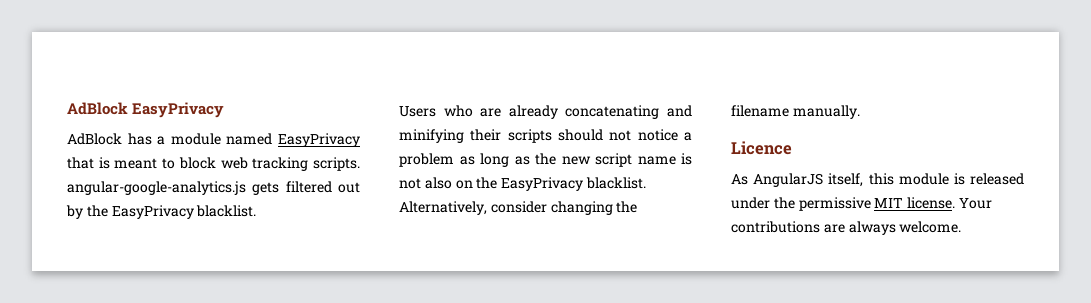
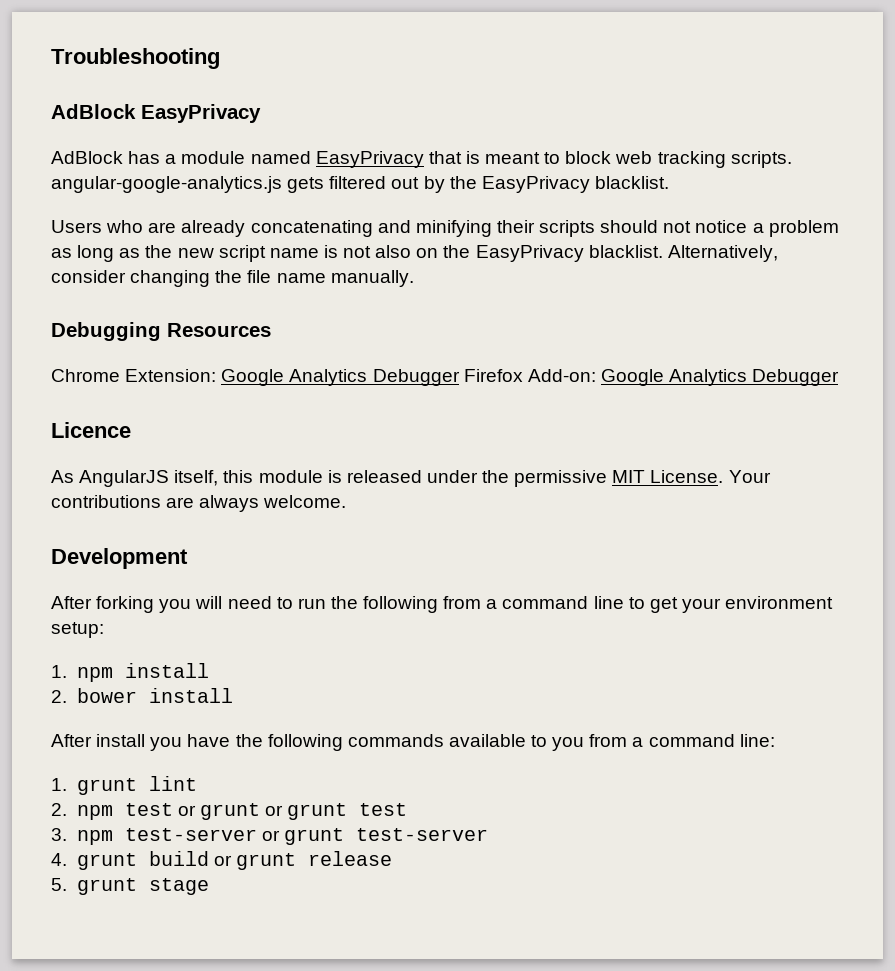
(67, 108) none -> [51,48,220,69] Troubleshooting //
[731,105,789,117] filename -> [247,270,326,283] file name
(860, 112) none -> [51,322,271,341] [51,369,840,386] // Debugging Resources // Chrome Extension: Google Analytics Debugger Firefox Add-on: Google Analytics Debugger
[907,197,956,209] license. -> [650,470,724,483] License.
(962, 227) none -> [51,548,188,569] [51,596,834,613] [51,622,104,638] [51,663,209,682] [51,688,233,703] [51,734,775,751] [51,776,197,795] [51,803,408,820] [51,828,488,845] [51,851,392,870] [51,878,209,895] // Development // After forking you will need to run the following from a command line to get your environment setup: // 1. npm install // 2. bower install // After install you have the following commands available to you from a command line: // 1. grunt lint // 2. npm test or grunt or grunt test // 3. npm test-server or grunt test-server // 4. grunt build or grunt release // 5. grunt stage

